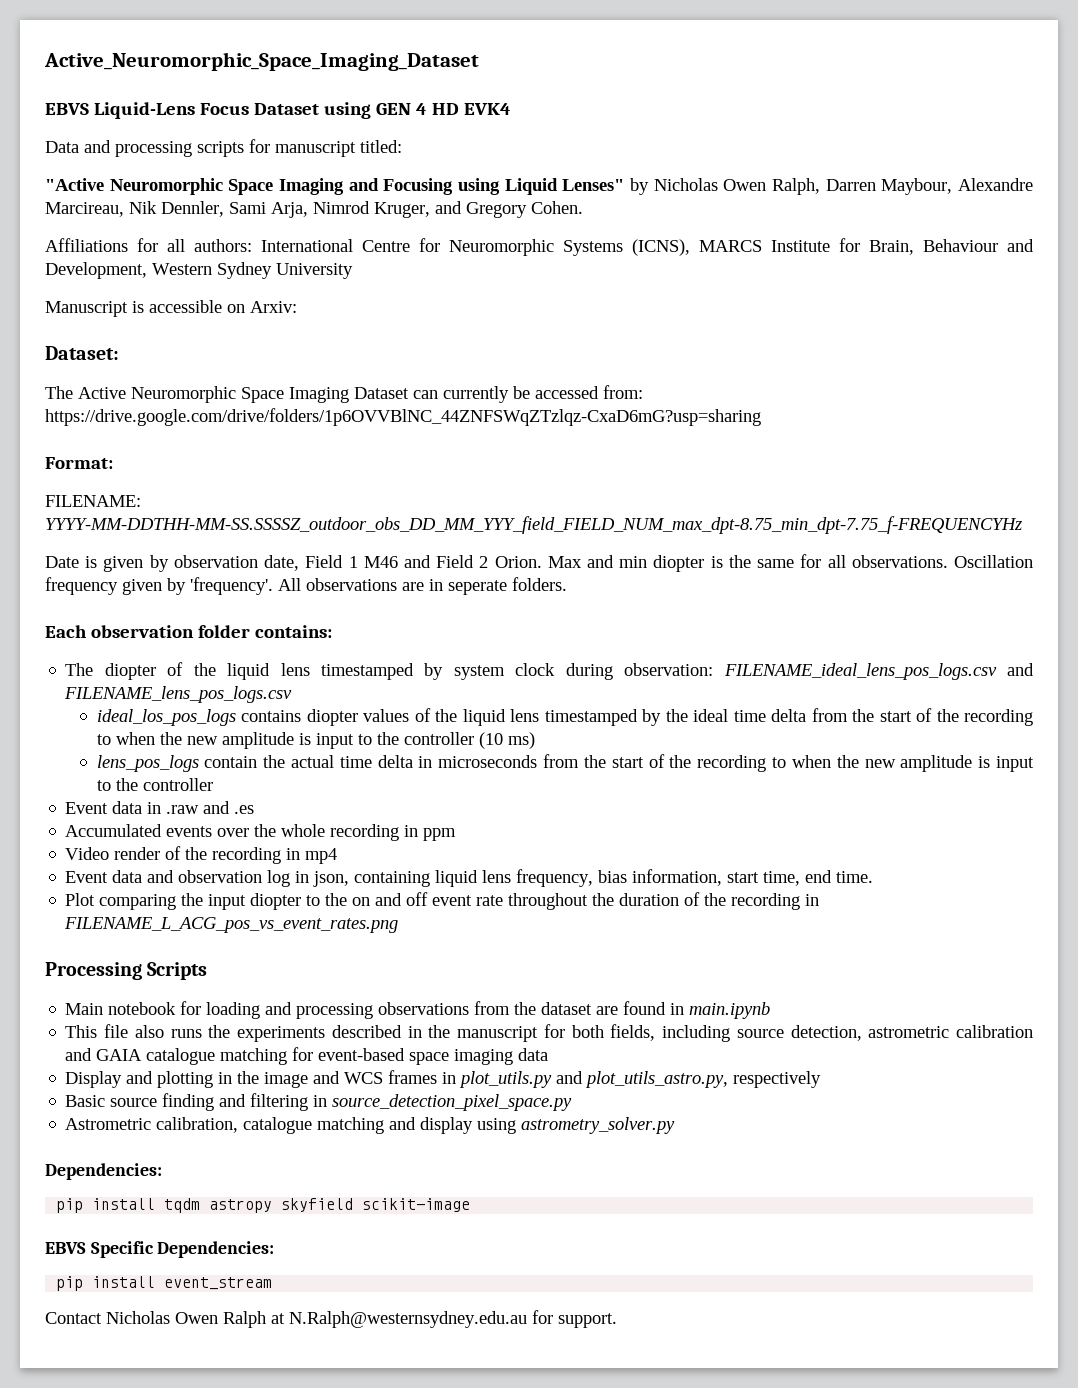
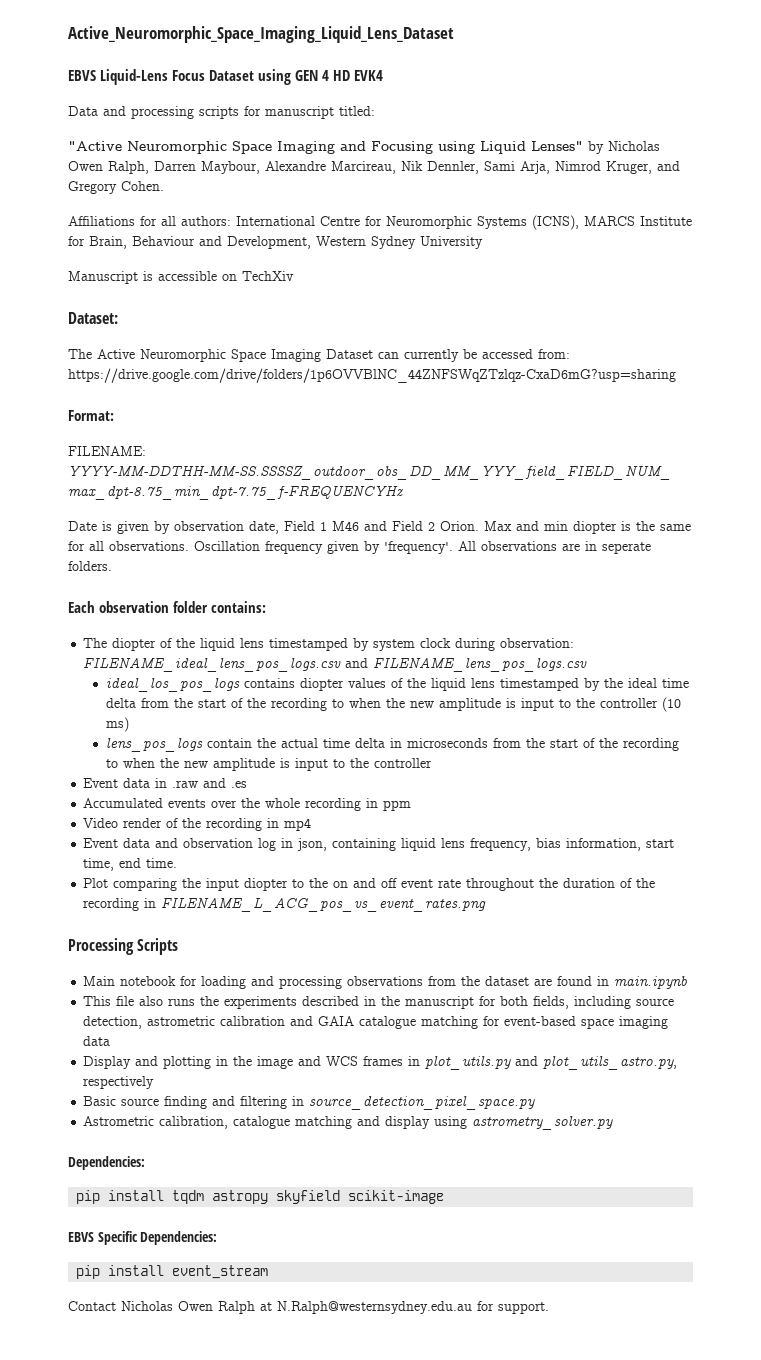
[44,52,479,71] Active_Neuromorphic_Space_Imaging_Dataset -> [68,26,454,43] Active_Neuromorphic_Space_Imaging_Liquid_Lens_Dataset
[250,301,297,313] Arxiv: -> [242,271,294,281] TechXiv

